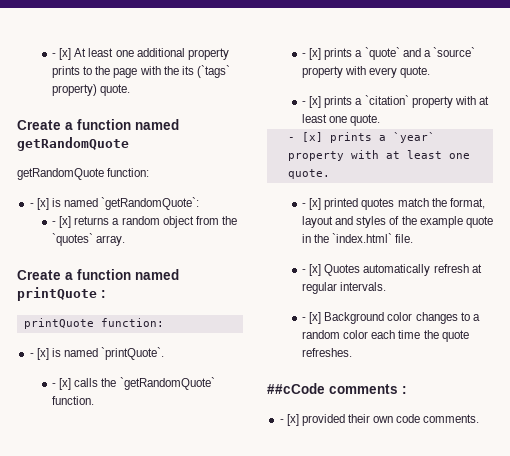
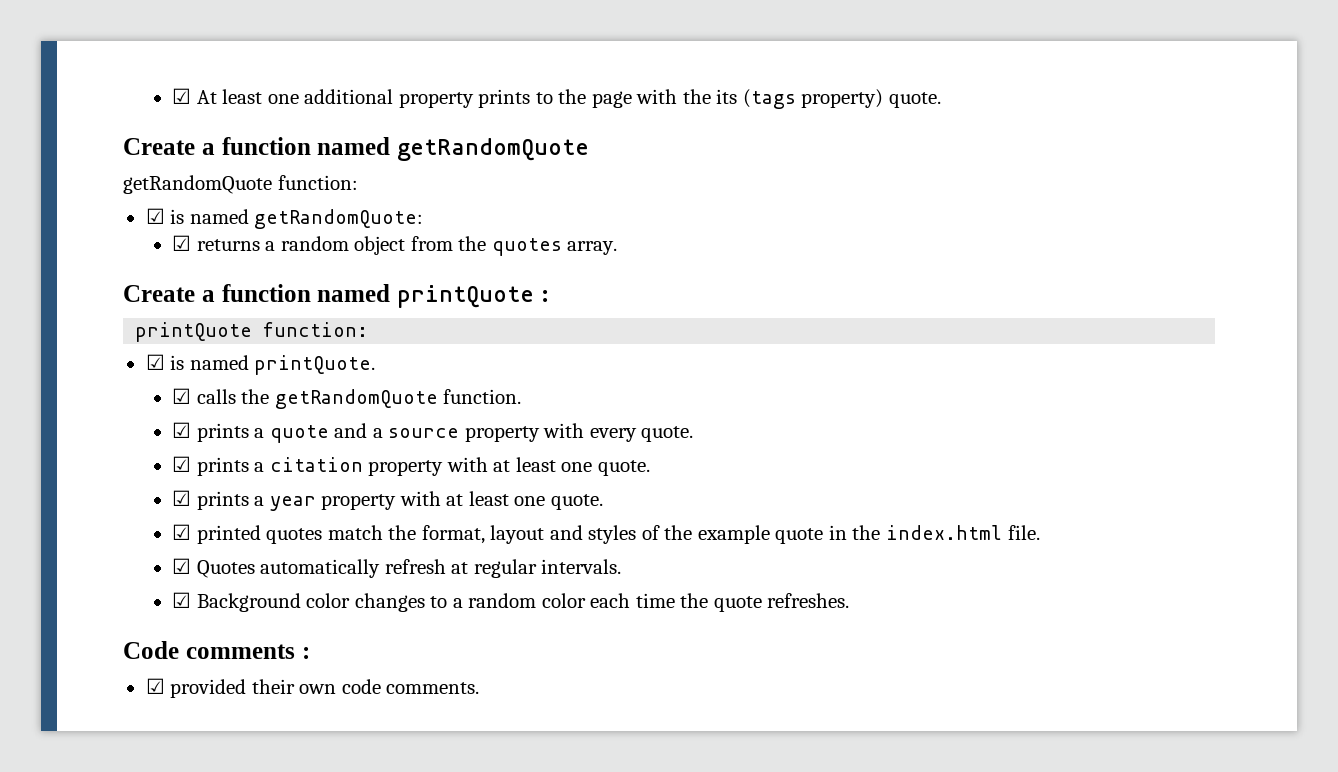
[52,48,72,60] - [x] -> [171,88,191,104] ☑
[196,65,230,78] (`tags` -> [742,89,796,109] (tags
[29,197,200,210] [52,216,72,228] - [x] is named `getRandomQuote`: // - [x] -> [145,208,424,229] [171,235,191,251] ☑ is named getRandomQuote: // ☑
[52,233,94,246] `quotes` -> [491,238,562,256] quotes
[29,347,165,360] [52,378,72,390] - [x] is named `printQuote`. // - [x] -> [145,354,376,375] [171,388,191,404] ☑ is named printQuote. // ☑
[119,377,215,390] `getRandomQuote` -> [274,389,438,409] getRandomQuote
[302,47,400,60] - [x] prints a `quote` -> [171,422,329,443] ☑ prints a quote
[432,47,475,57] `source` -> [388,428,460,438] source
[302,95,489,108] [302,114,381,126] [287,132,435,143] [287,150,470,161] [287,169,330,179] [302,198,322,210] - [x] prints a `citation` property with at least one quote. // - [x] prints a `year` property with at least one quote. // - [x] -> [171,456,650,476] [171,490,603,511] [171,524,191,540] ☑ prints a citation property with at least one quote. // ☑ prints a year property with at least one quote. // ☑
[332,233,393,243] `index.html` -> [886,525,1003,540] index.html
[302,264,322,276] - [x] -> [171,558,191,574] ☑
[302,312,322,324] - [x] -> [171,592,191,608] ☑
[267,383,325,394] ##cCode -> [123,641,179,659] Code
[279,414,299,426] - [x] -> [145,678,165,694] ☑

